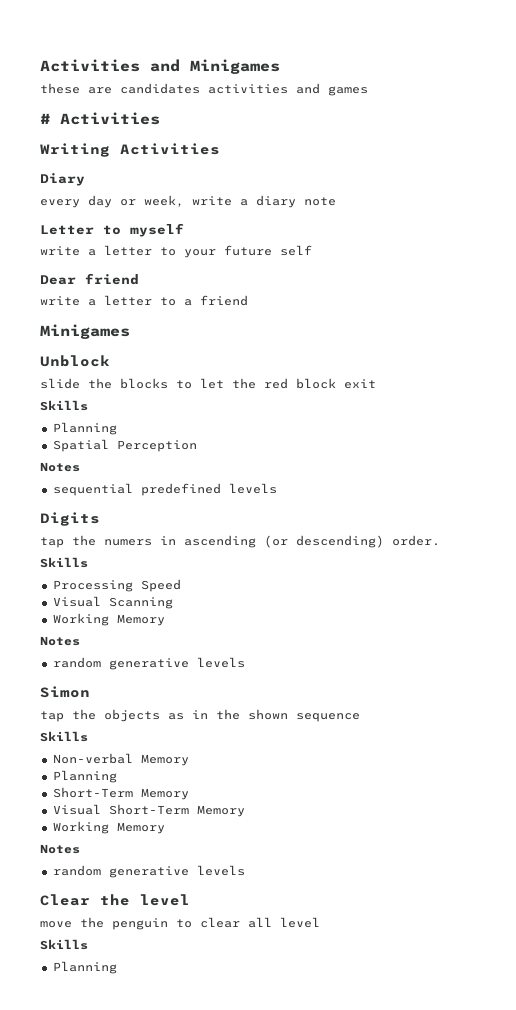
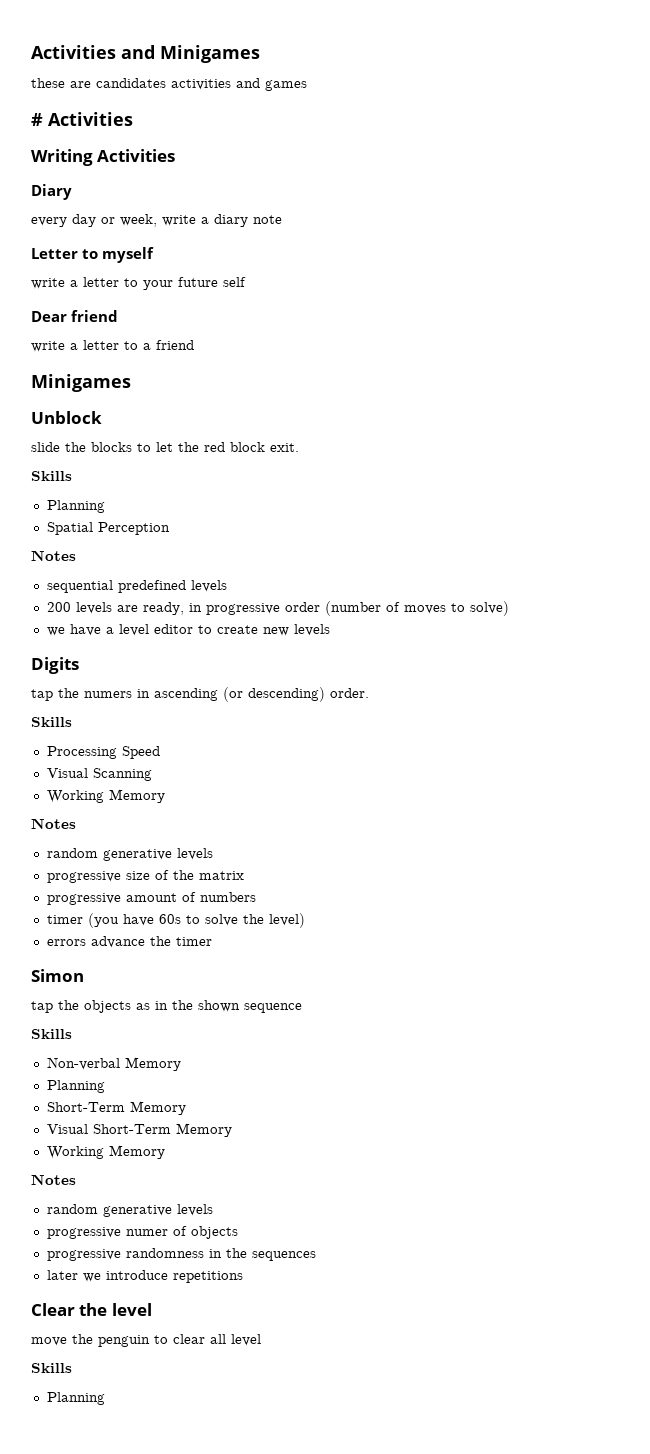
[344,379,376,389] exit -> [270,443,299,452] exit.
(277, 488) none -> [46,601,509,616] [46,624,330,636] // 200 levels are ready, in progressive order (number of moves to solve) // we have a level editor to create new levels
(245, 662) none -> [46,870,244,883] [46,892,256,905] [46,913,305,928] [46,936,212,948] // progressive size of the matrix // progressive amount of numbers // timer (you have 60s to solve the level) // errors advance the timer
(245, 870) none -> [46,1226,238,1239] [46,1248,316,1261] [46,1270,243,1283] // progressive numer of objects // progressive randomness in the sequences // later we introduce repetitions

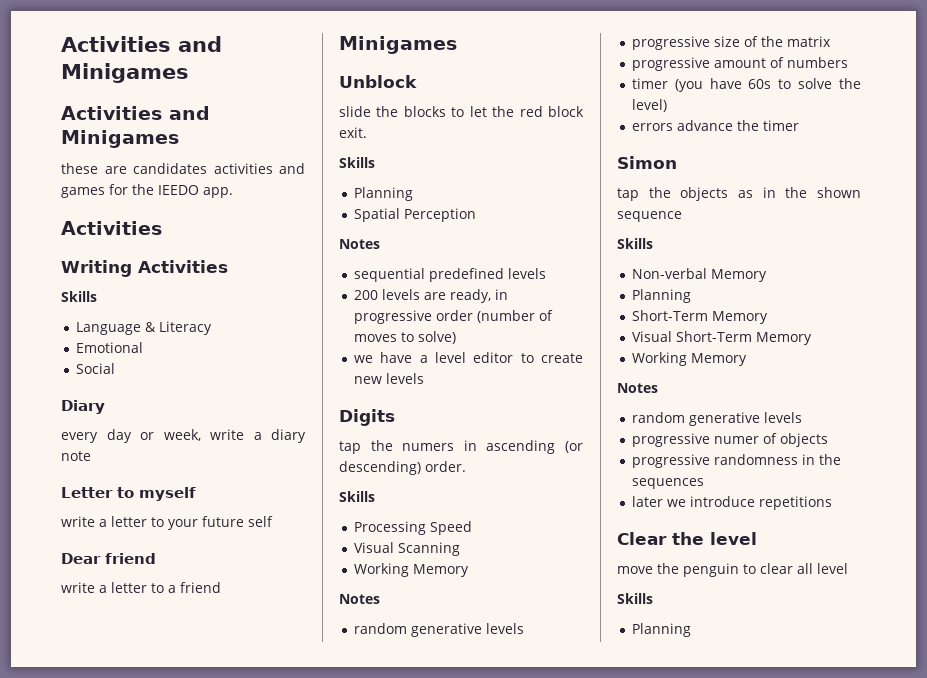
[31,45,260,63] Activities and Minigames -> [61,36,222,52] [61,63,189,83] [61,106,210,120] [61,130,179,148] Activities and Minigames // Activities and Minigames
[31,113,43,126] // # -> [109,184,233,198] for the IEEDO app. //
(176, 155) none -> [61,291,97,302] [75,321,212,335] [75,342,143,353] [75,363,115,374] // Skills // Language & Literacy // Emotional // Social

